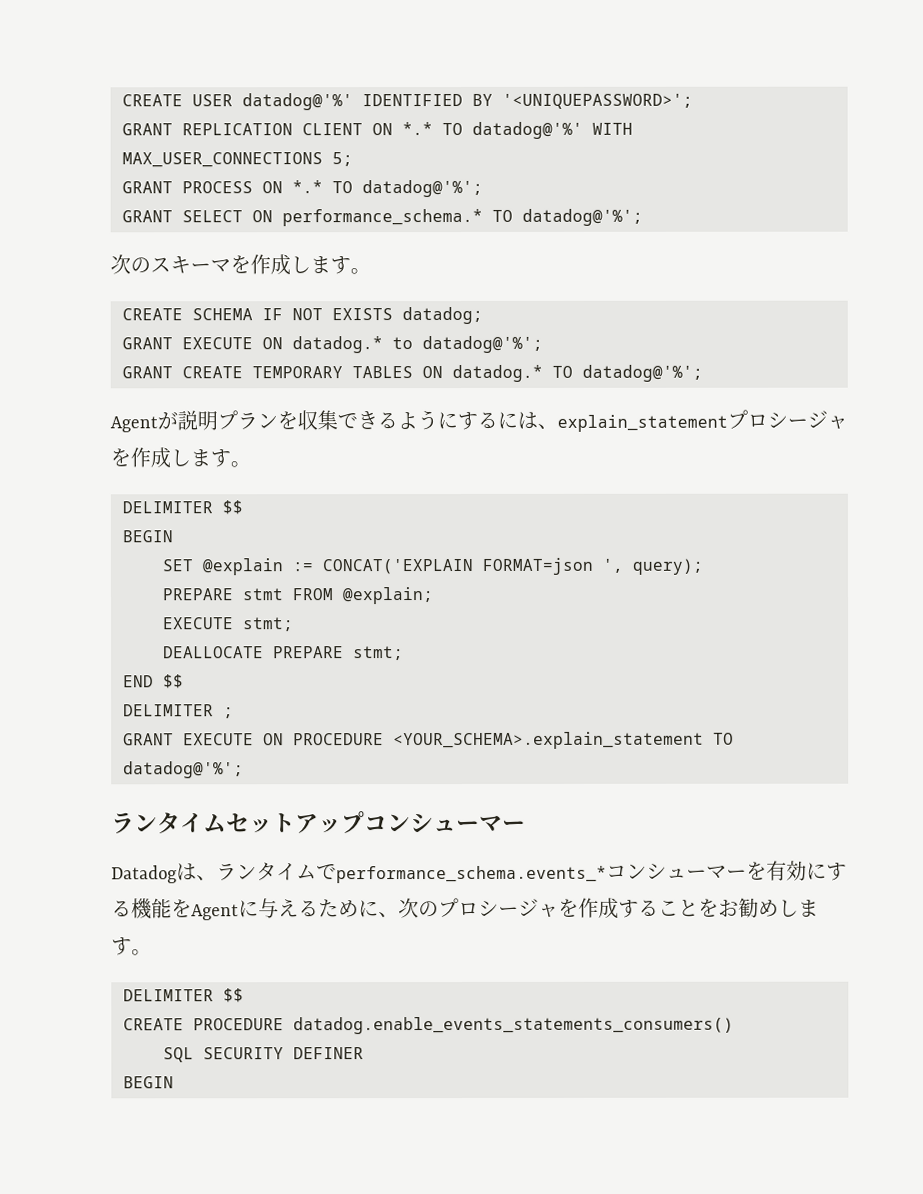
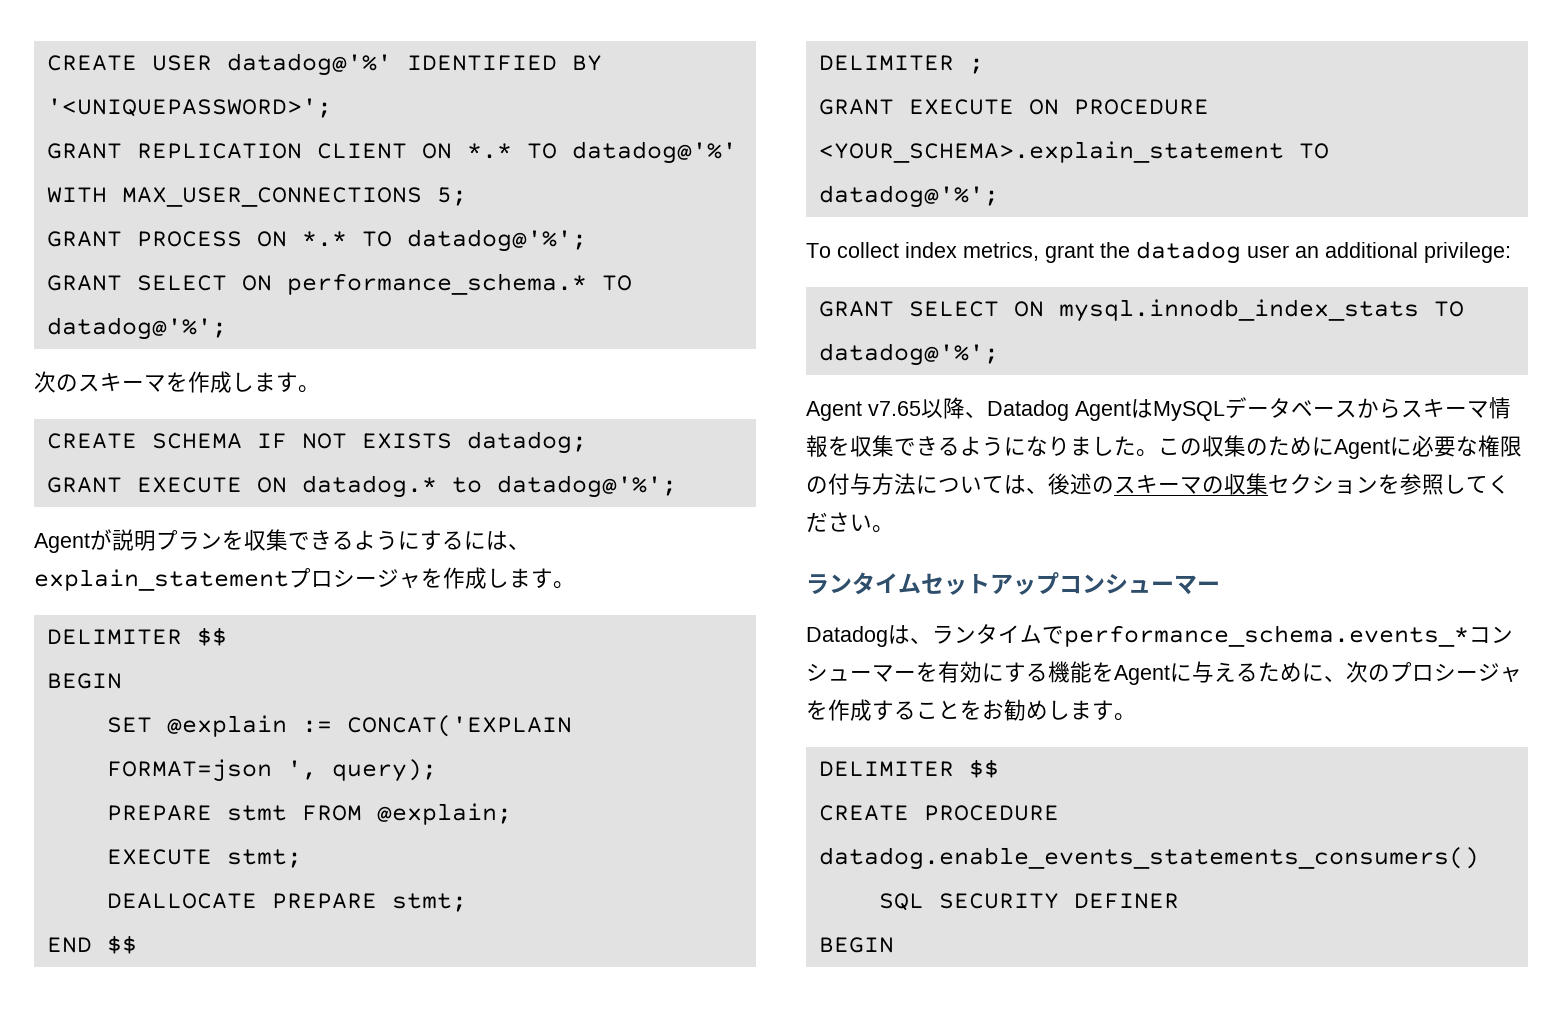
[122,364,703,383] // GRANT CREATE TEMPORARY TABLES ON datadog.* TO datadog@'%'; -> (677, 486) none
(244, 770) none -> [806,241,1511,264] [818,299,1464,322] [818,343,999,366] [806,397,1511,421] [806,435,1522,459] [806,473,1510,495] [806,512,894,533] // To collect index metrics, grant the datadog user an additional privilege: // GRANT SELECT ON mysql.innodb_index_stats TO datadog@'%'; // Agent v7.65以降、Datadog AgentはMySQLデータベースからスキーマ情報を収集できるようになりました。この収集のためにAgentに必要な権限の付与方法については、後述のスキーマの収集セクションを参照してください。

